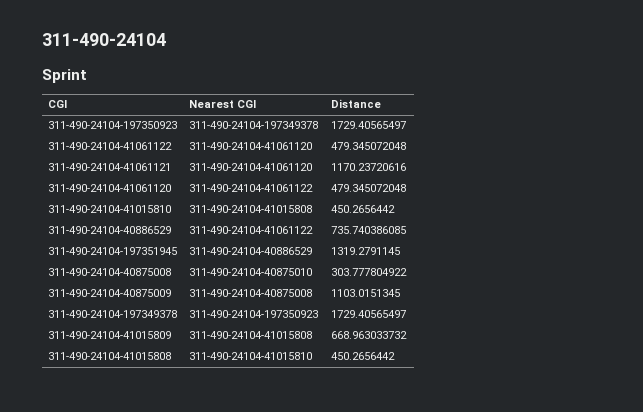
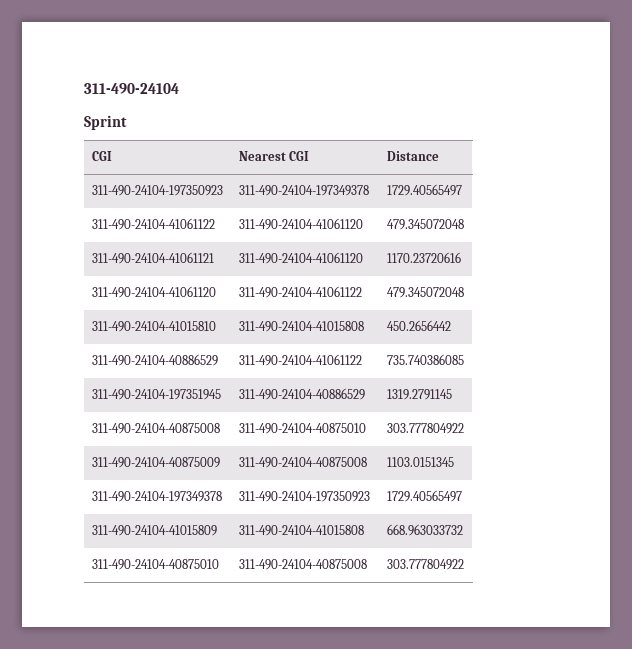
[47,352,171,360] [188,352,312,360] [330,352,395,360] 311-490-24104-41015808 | 311-490-24104-41015810 | 450.2656442 -> [91,559,219,570] [238,559,367,570] [386,559,464,570] 311-490-24104-40875010 | 311-490-24104-40875008 | 303.777804922

